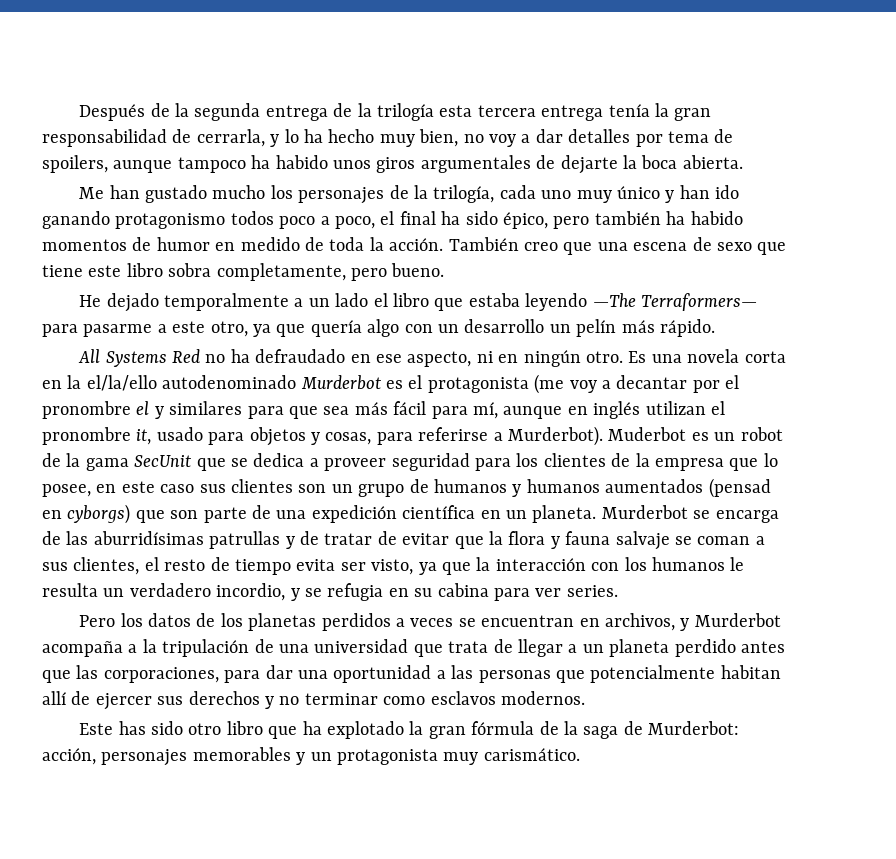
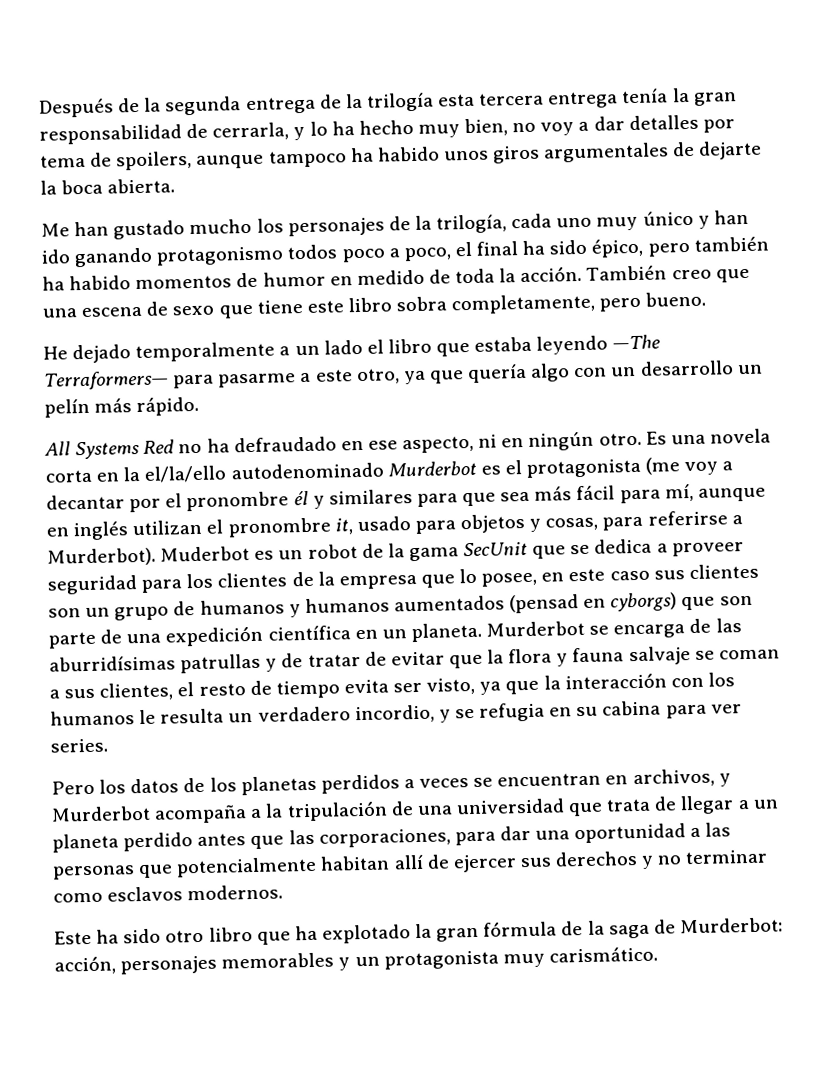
[136,401,150,415] el -> [293,490,309,506] él
[118,721,146,735] has -> [96,929,120,944] ha

